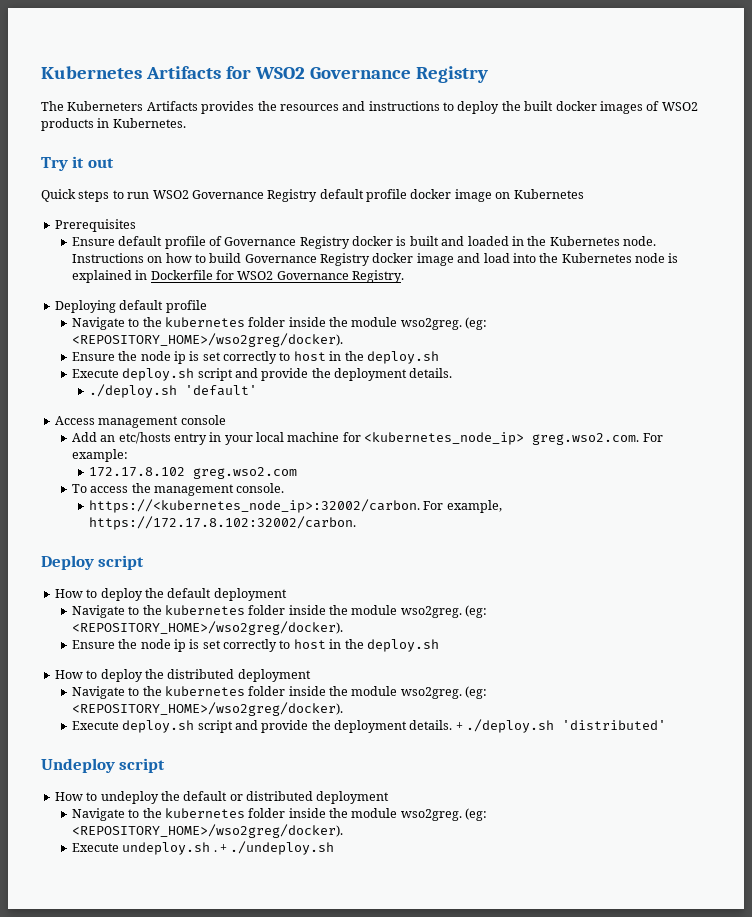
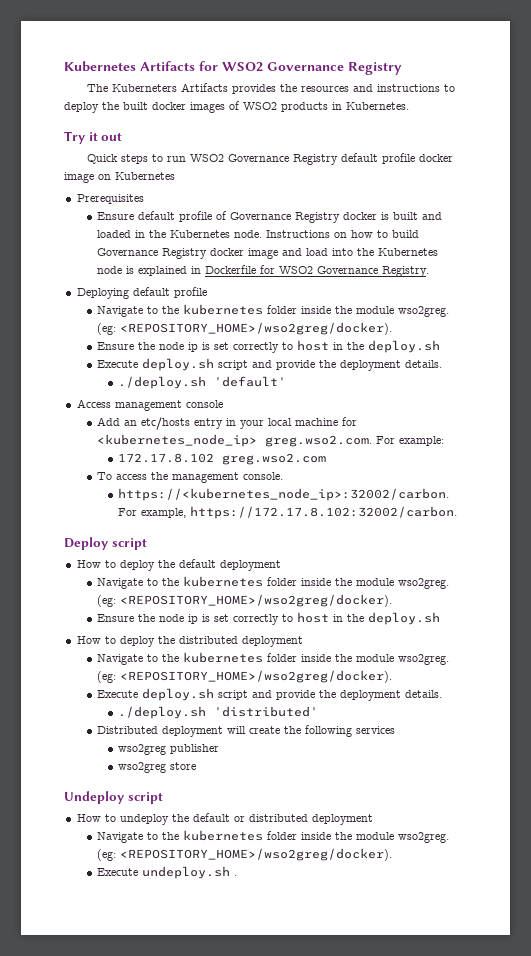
[455,722,463,730] + -> (443, 694) //
(667, 725) none -> [97,725,396,737] [117,744,219,755] [117,762,196,773] // Distributed deployment will create the following services // wso2greg publisher // wso2greg store
[219,841,335,855] + ./undeploy.sh -> (238, 875) none

